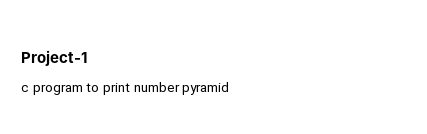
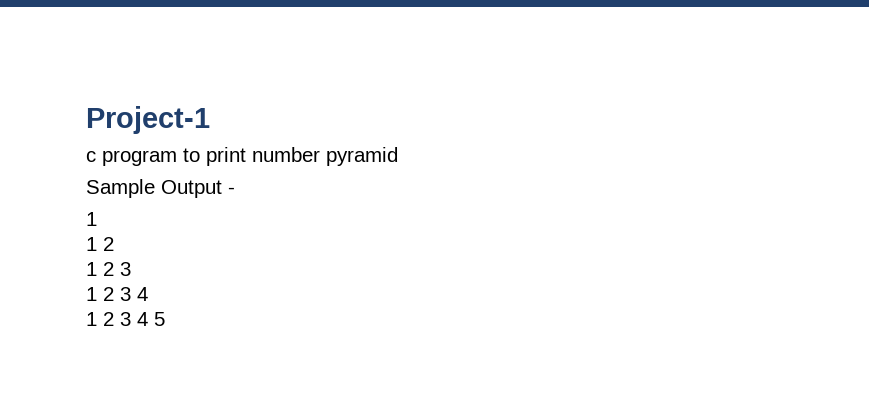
(230, 88) none -> [86,179,235,198] [86,212,97,226] [86,237,114,251] [86,262,131,276] [86,287,148,301] [86,312,165,326] // Sample Output - // 1 // 1 2 // 1 2 3 // 1 2 3 4 // 1 2 3 4 5

